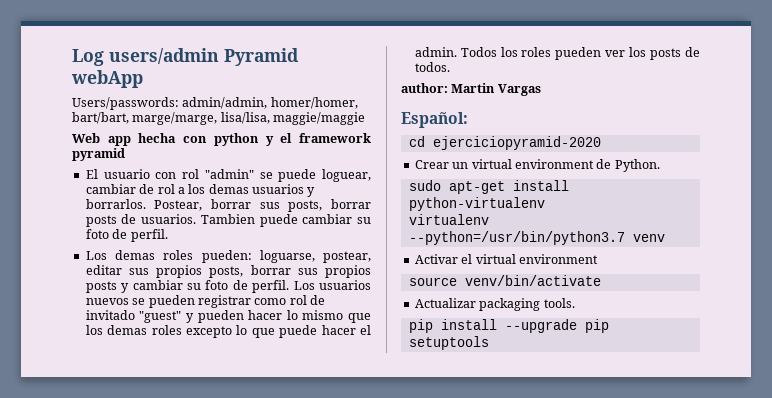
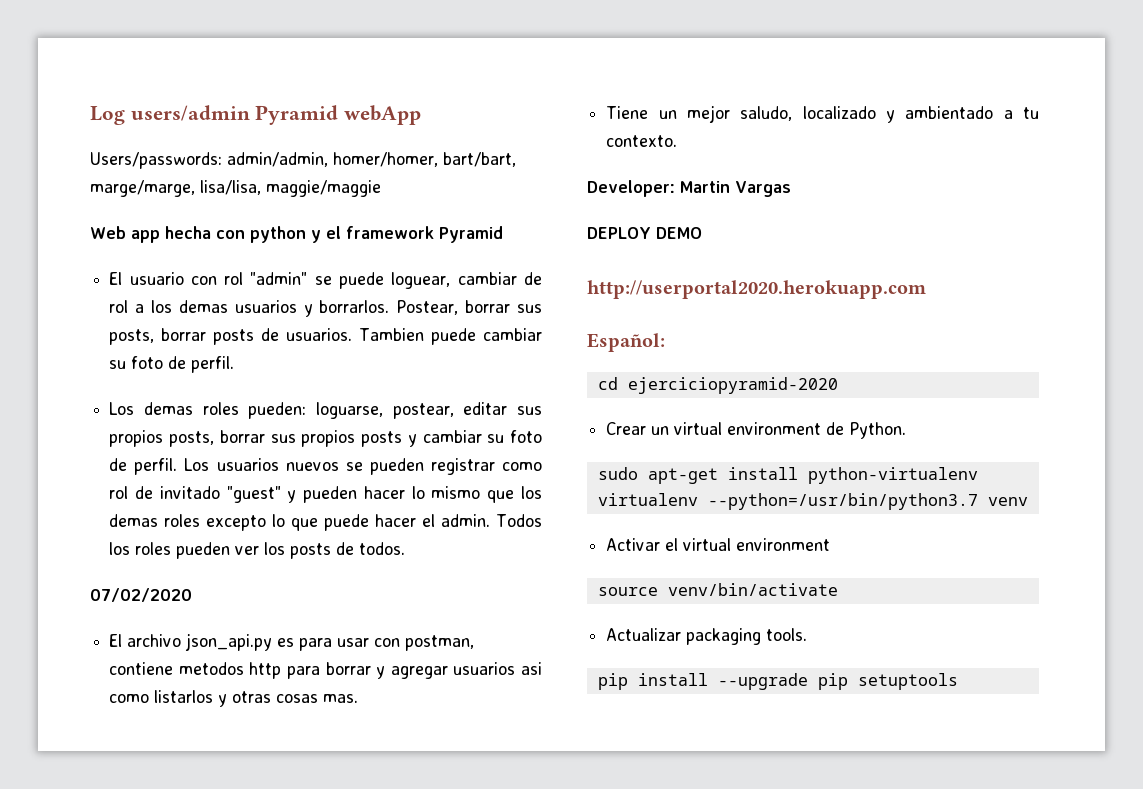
[72,148,125,161] pyramid -> [438,226,503,243] Pyramid
[401,83,448,93] author: -> [90,588,192,602] [109,633,475,651] [109,662,542,679] [109,690,359,707] [606,105,1039,123] [606,135,678,147] [587,180,675,197] 07/02/2020 // El archivo json_api.py es para usar con postman, contiene metodos http para borrar y agregar usuarios asi como listarlos y otras cosas mas. // Tiene un mejor saludo, localizado y ambientado a tu contexto. // Developer:
(541, 90) none -> [587,227,702,239] [587,280,926,299] // DEPLOY DEMO // http://userportal2020.herokuapp.com

